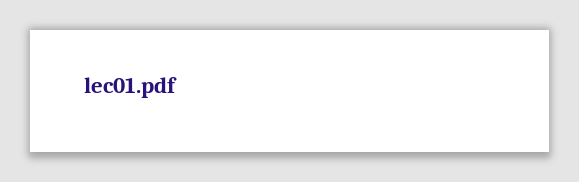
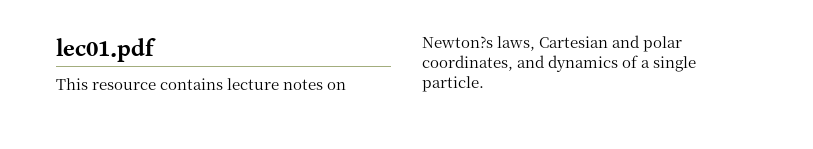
(177, 87) none -> [56,78,347,90] [422,35,683,52] [422,55,697,72] [422,76,484,92] // This resource contains lecture notes on Newton?s laws, Cartesian and polar coordinates, and dynamics of a single particle.

